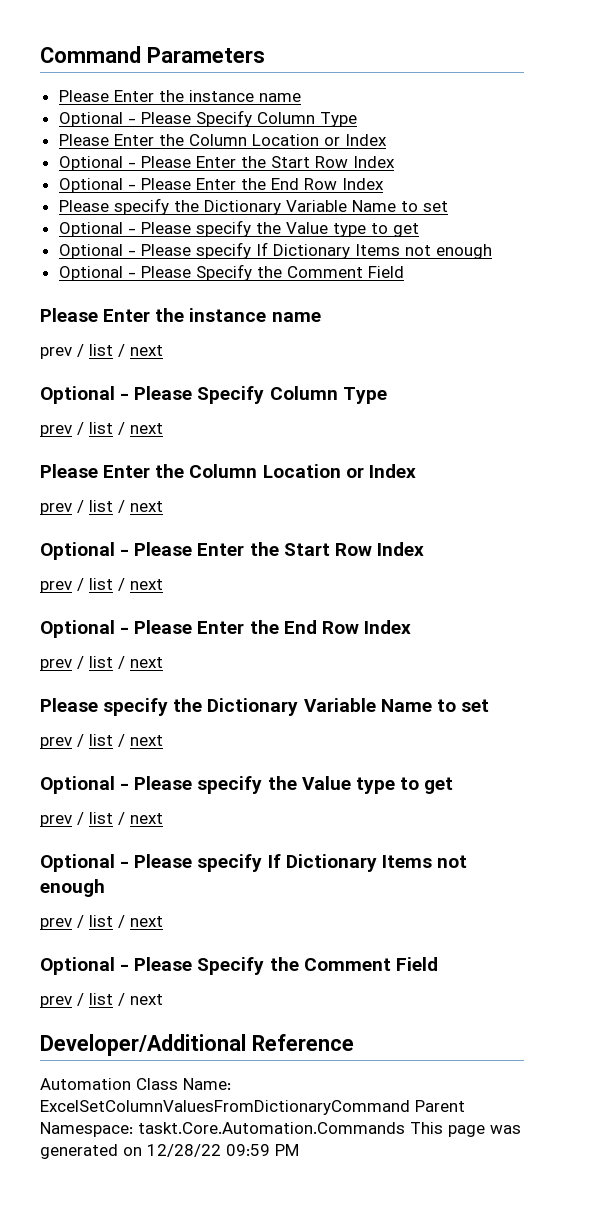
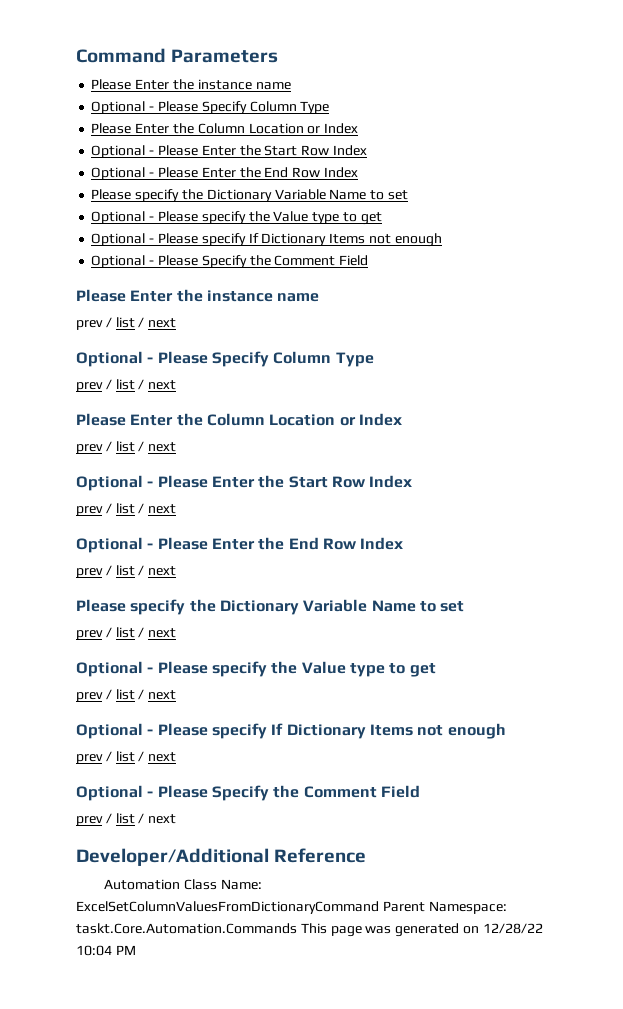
[226,1144,270,1156] 09:59 -> [76,945,112,956] 10:04

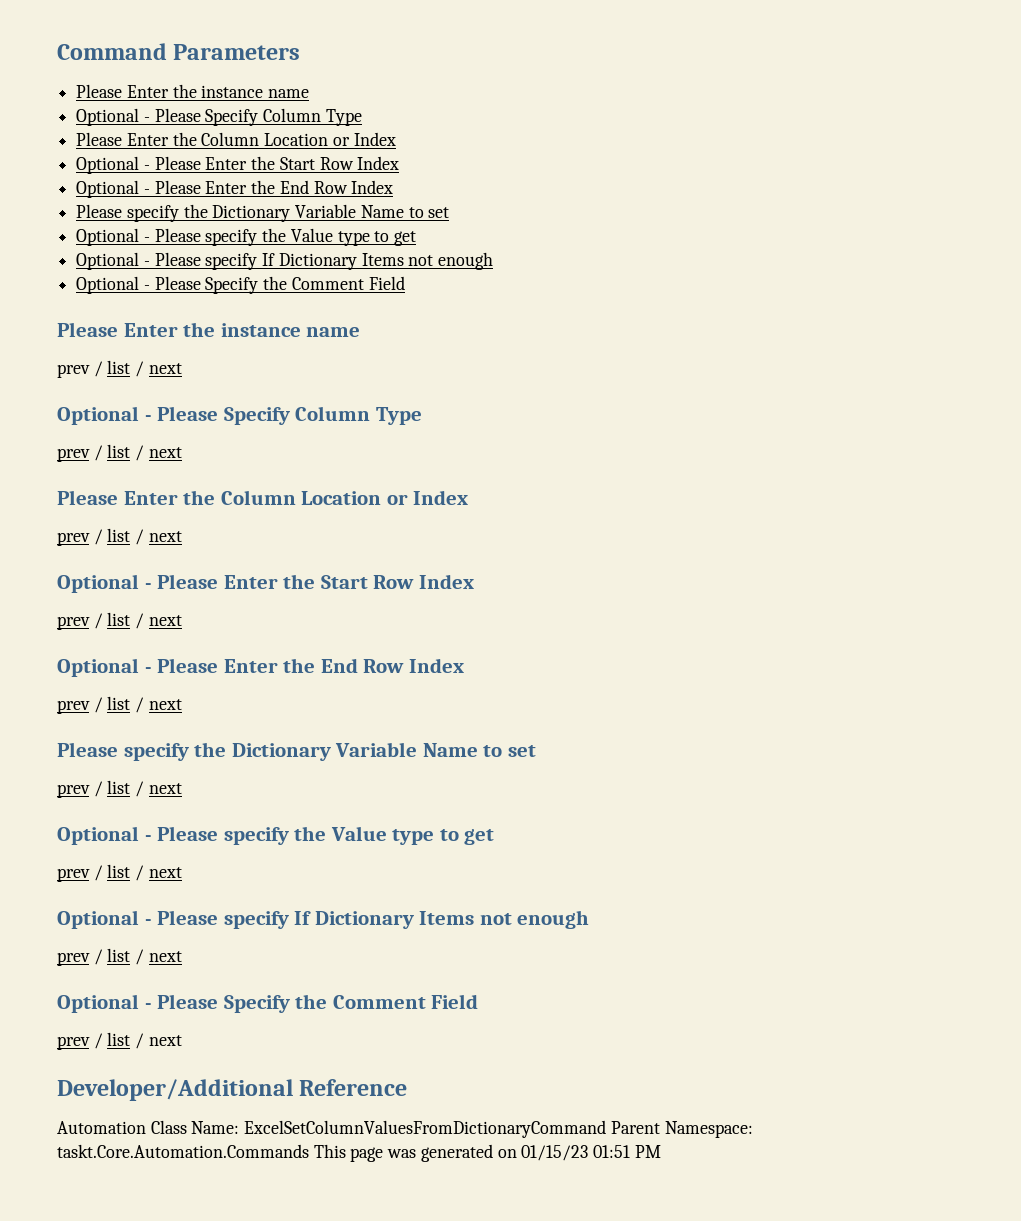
[482,923,543,934] [76,945,112,956] 12/28/22 10:04 -> [521,1145,631,1161] 01/15/23 01:51

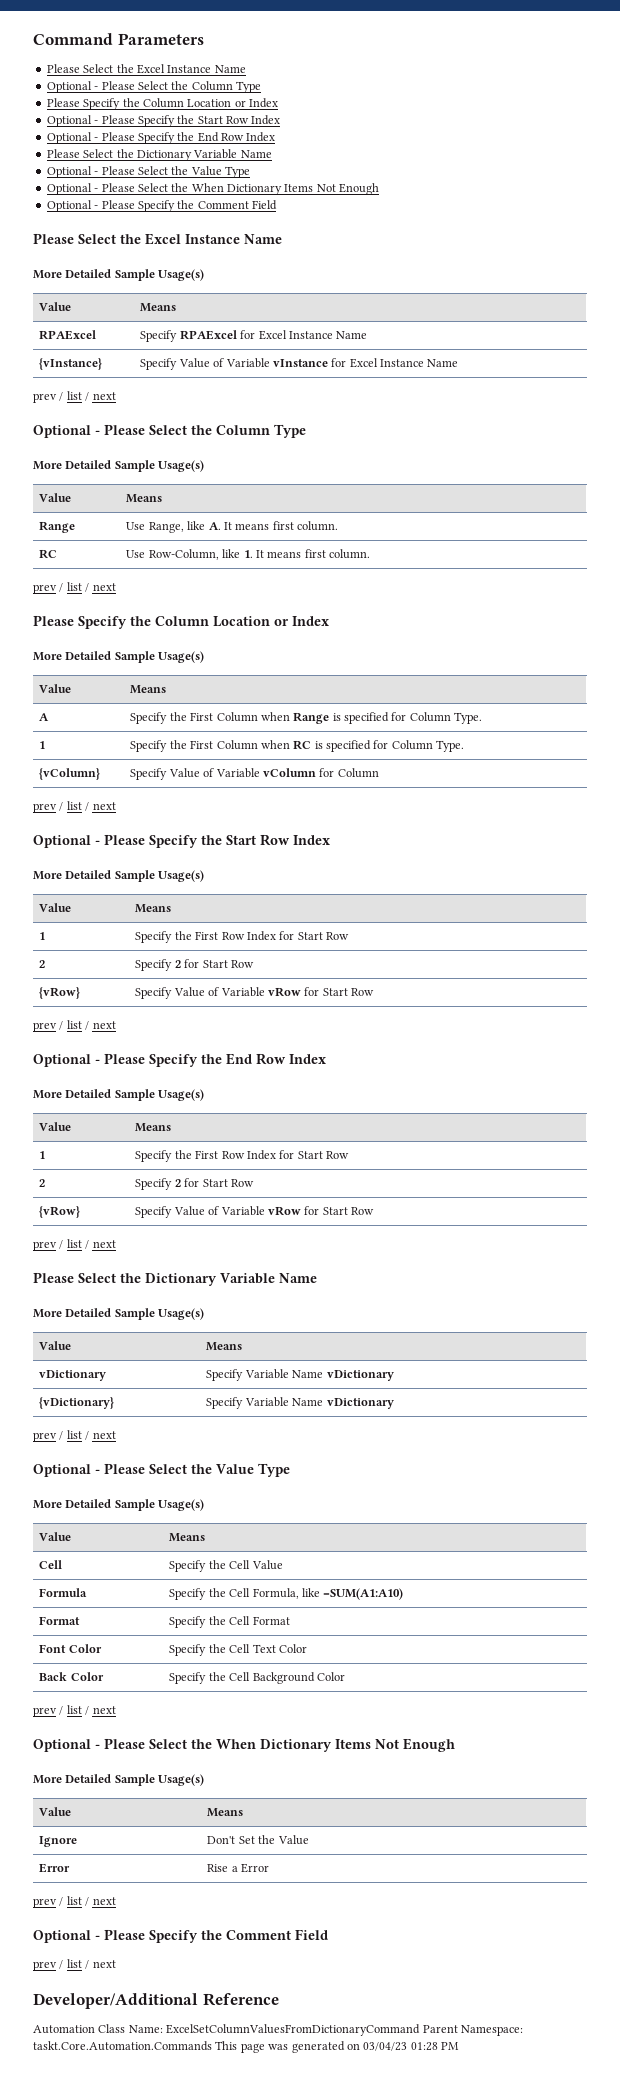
[126,84,310,98] [76,108,259,126] Enter the instance name // Optional - Please Specify -> [83,64,246,74] [46,81,189,93] Select the Excel Instance Name // Optional - Please Select the
[126,133,169,146] Enter -> [83,98,121,110] Specify
[205,157,248,170] Enter -> [137,115,175,127] Specify
[205,181,248,194] Enter -> [137,132,175,144] Specify
[126,204,450,222] [76,228,417,246] [76,252,494,270] specify the Dictionary Variable Name to set // Optional - Please specify the Value type to get // Optional - Please specify If Dictionary Items not enough -> [83,149,272,161] [46,166,250,178] [46,183,380,195] Select the Dictionary Variable Name // Optional - Please Select the Value Type // Optional - Please Select the When Dictionary Items Not Enough
[123,322,361,337] [57,360,182,378] [57,406,422,425] [57,444,182,462] [57,490,469,505] [57,528,182,546] [57,574,474,593] [57,612,182,630] [57,658,464,677] [57,696,182,714] [57,742,536,761] [57,780,182,798] [57,826,495,845] [57,864,182,882] [57,910,590,929] Enter the instance name // prev / list / next // Optional - Please Specify Column Type // prev / list / next // Please Enter the Column Location or Index // prev / list / next // Optional - Please Enter the Start Row Index // prev / list / next // Optional - Please Enter the End Row Index // prev / list / next // Please specify the Dictionary Variable Name to set // prev / list / next // Optional - Please specify the Value type to get // prev / list / next // Optional - Please specify If Dictionary Items not enough -> [78,233,282,245] [33,269,205,281] [39,302,72,311] [140,303,177,312] [39,330,97,340] [140,330,368,342] [39,358,103,370] [140,358,459,370] [33,391,116,403] [33,424,306,438] [33,460,205,472] [39,493,72,502] [126,494,163,503] [39,521,76,533] [126,521,339,533] [39,549,58,559] [126,549,371,560] [33,582,116,594] [33,615,329,629] [33,651,205,663] [39,684,72,693] [130,685,167,694] [39,713,50,721] [130,712,483,724] [39,741,46,749] [130,740,465,752] [39,768,101,780] [130,768,379,780] [33,801,116,813] [33,834,330,848] [33,870,205,882] [39,903,72,912] [135,904,172,913] [39,932,46,940] [135,931,350,943] [39,960,46,968] [135,959,254,971] [39,987,81,999] [135,987,375,999] [33,1020,116,1032] [33,1053,326,1067] [33,1089,205,1101] [39,1122,72,1131] [135,1123,172,1132] [39,1151,46,1159] [135,1150,350,1162] [39,1179,46,1187] [135,1178,254,1190] [39,1206,81,1218] [135,1206,375,1218] [33,1239,116,1251] [33,1272,317,1286] [33,1308,205,1320] [39,1341,72,1350] [206,1342,243,1351] [39,1370,107,1381] [206,1369,394,1381] [39,1397,115,1409] [206,1397,394,1409] [33,1430,116,1442] [33,1463,290,1477] [33,1499,205,1511] [39,1532,72,1541] [169,1533,206,1542] [39,1560,63,1569] [169,1560,283,1572] [39,1588,88,1597] [169,1588,404,1600] [39,1616,81,1625] [169,1616,290,1628] [39,1644,102,1653] [169,1644,307,1656] [39,1672,104,1681] [169,1672,345,1684] [33,1705,116,1717] [33,1738,455,1752] [33,1774,205,1786] [39,1807,72,1816] [207,1808,244,1817] [39,1836,78,1847] [207,1835,309,1845] [39,1863,71,1873] [207,1863,270,1873] Select the Excel Instance Name // More Detailed Sample Usage(s) // Value | Means // RPAExcel | Specify RPAExcel for Excel Instance Name // {vInstance} | Specify Value of Variable vInstance for Excel Instance Name // prev / list / next // Optional - Please Select the Column Type // More Detailed Sample Usage(s) // Value | Means // Range | Use Range, like A. It means first column. // RC | Use Row-Column, like 1. It means first column. // prev / list / next // Please Specify the Column Location or Index // More Detailed Sample Usage(s) // Value | Means // A | Specify the First Column when Range is specified for Column Type. // 1 | Specify the First Column when RC is specified for Column Type. // {vColumn} | Specify Value of Variable vColumn for Column // prev / list / next // Optional - Please Specify the Start Row Index // More Detailed Sample Usage(s) // Value | Means // 1 | Specify the First Row Index for Start Row // 2 | Specify 2 for Start Row // {vRow} | Specify Value of Variable vRow for Start Row // prev / list / next // Optional - Please Specify the End Row Index // More Detailed Sample Usage(s) // Value | Means // 1 | Specify the First Row Index for Start Row // 2 | Specify 2 for Start Row // {vRow} | Specify Value of Variable vRow for Start Row // prev / list / next // Please Select the Dictionary Variable Name // More Detailed Sample Usage(s) // Value | Means // vDictionary | Specify Variable Name vDictionary // {vDictionary} | Specify Variable Name vDictionary // prev / list / next // Optional - Please Select the Value Type // More Detailed Sample Usage(s) // Value | Means // Cell | Specify the Cell Value // Formula | Specify the Cell Formula, like =SUM(A1:A10) // Format | Specify the Cell Format // Font Color | Specify the Cell Text Color // Back Color | Specify the Cell Background Color // prev / list / next // Optional - Please Select the When Dictionary Items Not Enough // More Detailed Sample Usage(s) // Value | Means // Ignore | Don't Set the Value // Error | Rise a Error
[521,1145,631,1161] 01/15/23 01:51 -> [363,2042,438,2051] 03/04/23 01:28

